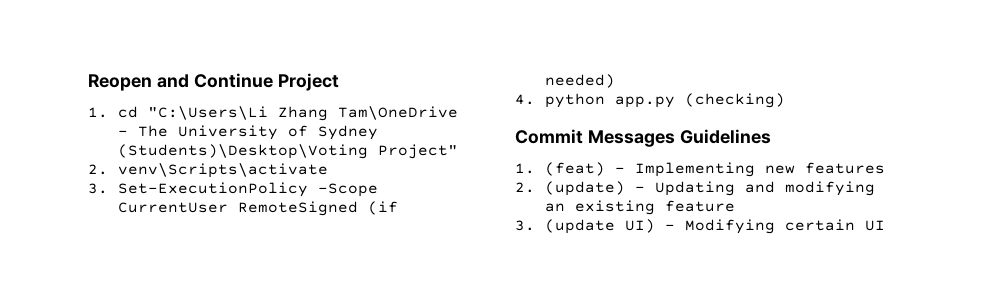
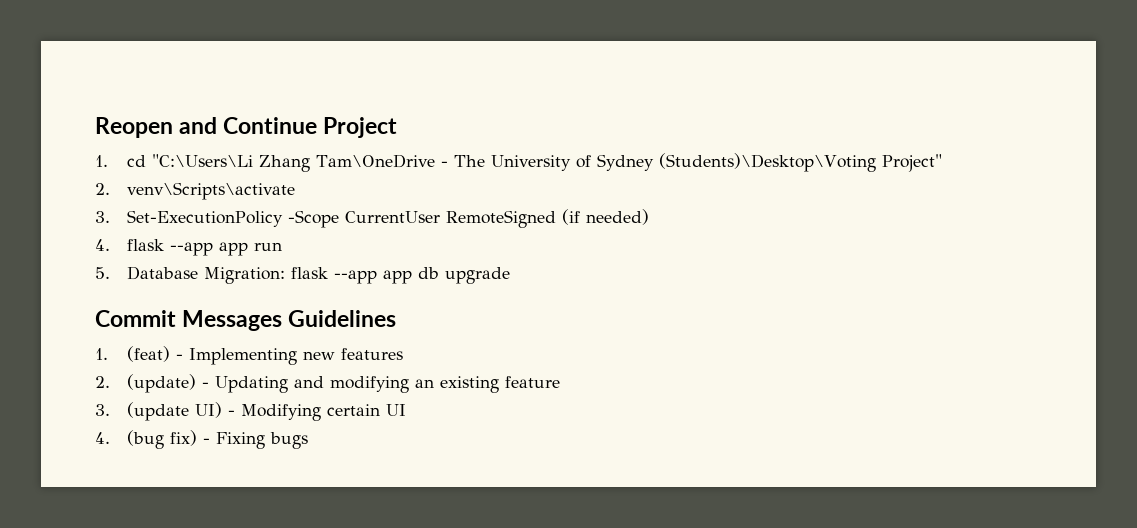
[545,93,786,108] python app.py (checking) -> [127,239,283,256] [95,266,511,284] flask --app app run // 5. Database Migration: flask --app app db upgrade
(886, 225) none -> [95,430,309,449] // 4. (bug fix) - Fixing bugs

